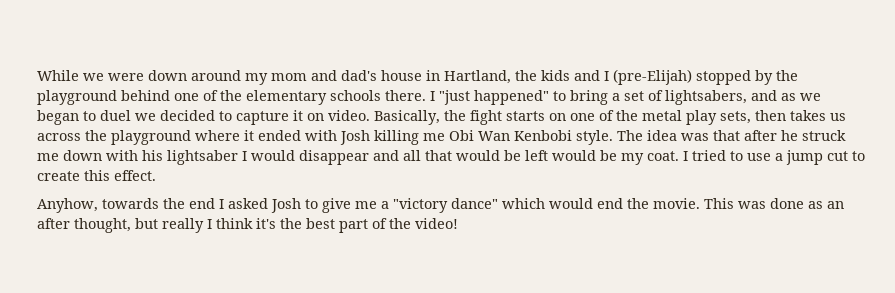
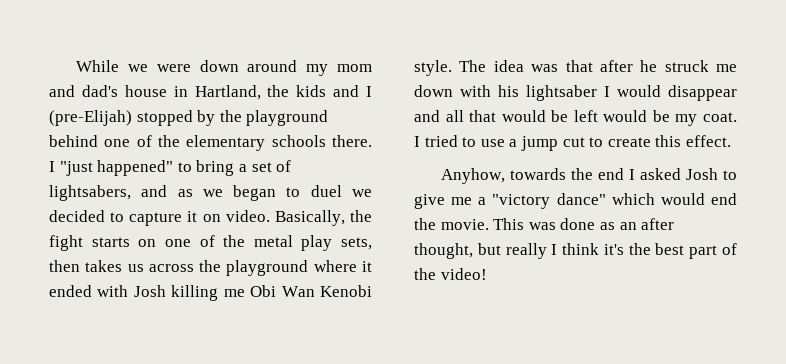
[514,130,572,141] Kenbobi -> [320,285,372,297] Kenobi

